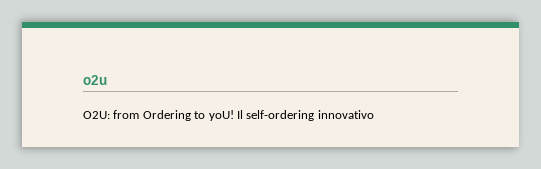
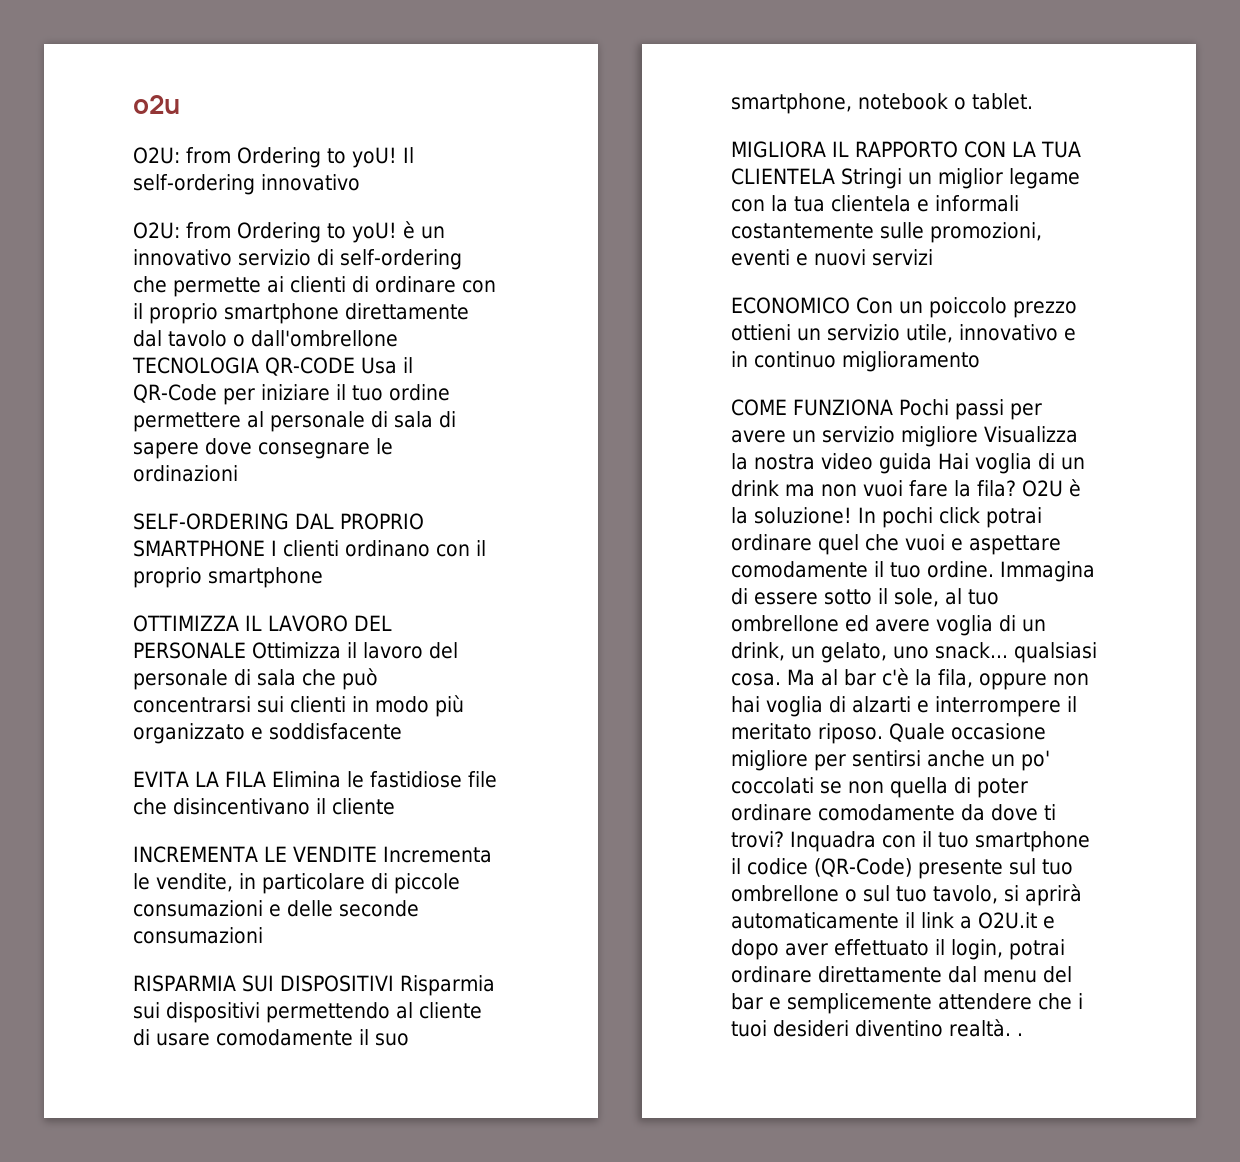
(374, 114) none -> [133,221,445,243] [133,249,462,270] [133,276,496,297] [133,303,469,324] [133,330,398,347] [132,357,413,376] [133,384,450,405] [133,411,456,432] [133,438,393,459] [133,465,238,482] [133,513,424,530] [133,540,486,557] [133,567,323,588] [133,615,392,632] [133,642,458,659] [133,668,378,690] [133,695,464,717] [133,723,402,744] [133,771,497,788] [133,798,395,815] [133,846,492,863] [133,873,460,894] [133,900,419,917] [133,927,263,944] [133,975,495,996] [133,1002,482,1023] [133,1029,409,1046] [731,93,1033,114] [731,141,1081,158] [731,168,1080,189] [731,195,1019,212] [731,222,1042,243] [731,249,933,266] [731,297,1077,318] [731,324,1076,343] [731,351,980,372] [731,399,1042,420] [731,426,1078,447] [731,453,1085,474] [731,479,1081,497] [731,507,1042,528] [731,534,1061,555] [731,561,1095,582] [731,588,999,607] [731,615,1046,636] [731,642,1097,663] [731,668,1089,690] [731,696,1077,717] [731,723,1046,744] [731,750,1050,771] [731,777,1028,798] [731,804,1056,821] [731,831,1090,852] [731,858,1073,879] [731,884,1082,906] [731,912,1055,929] [731,939,1065,960] [731,966,1072,983] [731,993,1083,1014] [731,1019,1023,1037] // O2U: from Ordering to yoU! è un innovativo servizio di self-ordering che permette ai clienti di ordinare con il proprio smartphone direttamente dal tavolo o dall'ombrellone TECNOLOGIA QR-CODE Usa il QR-Code per iniziare il tuo ordine permettere al personale di sala di sapere dove consegnare le ordinazioni // SELF-ORDERING DAL PROPRIO SMARTPHONE I clienti ordinano con il proprio smartphone // OTTIMIZZA IL LAVORO DEL PERSONALE Ottimizza il lavoro del personale di sala che può concentrarsi sui clienti in modo più organizzato e soddisfacente // EVITA LA FILA Elimina le fastidiose file che disincentivano il cliente // INCREMENTA LE VENDITE Incrementa le vendite, in particolare di piccole consumazioni e delle seconde consumazioni // RISPARMIA SUI DISPOSITIVI Risparmia sui dispositivi permettendo al cliente di usare comodamente il suo smartphone, notebook o tablet. // MIGLIORA IL RAPPORTO CON LA TUA CLIENTELA Stringi un miglior legame con la tua clientela e informali costantemente sulle promozioni, eventi e nuovi servizi // ECONOMICO Con un poiccolo prezzo ottieni un servizio utile, innovativo e in continuo miglioramento // COME FUNZIONA Pochi passi per avere un servizio migliore Visualizza la nostra video guida Hai voglia di un drink ma non vuoi fare la fila? O2U è la soluzione! In pochi click potrai ordinare quel che vuoi e aspettare comodamente il tuo ordine. Immagina di essere sotto il sole, al tuo ombrellone ed avere voglia di un drink, un gelato, uno snack... qualsiasi cosa. Ma al bar c'è la fila, oppure non hai voglia di alzarti e interrompere il meritato riposo. Quale occasione migliore per sentirsi anche un po' coccolati se non quella di poter ordinare comodamente da dove ti trovi? Inquadra con il tuo smartphone il codice (QR-Code) presente sul tuo ombrellone o sul tuo tavolo, si aprirà automaticamente il link a O2U.it e dopo aver effettuato il login, potrai ordinare direttamente dal menu del bar e semplicemente attendere che i tuoi desideri diventino realtà. .

